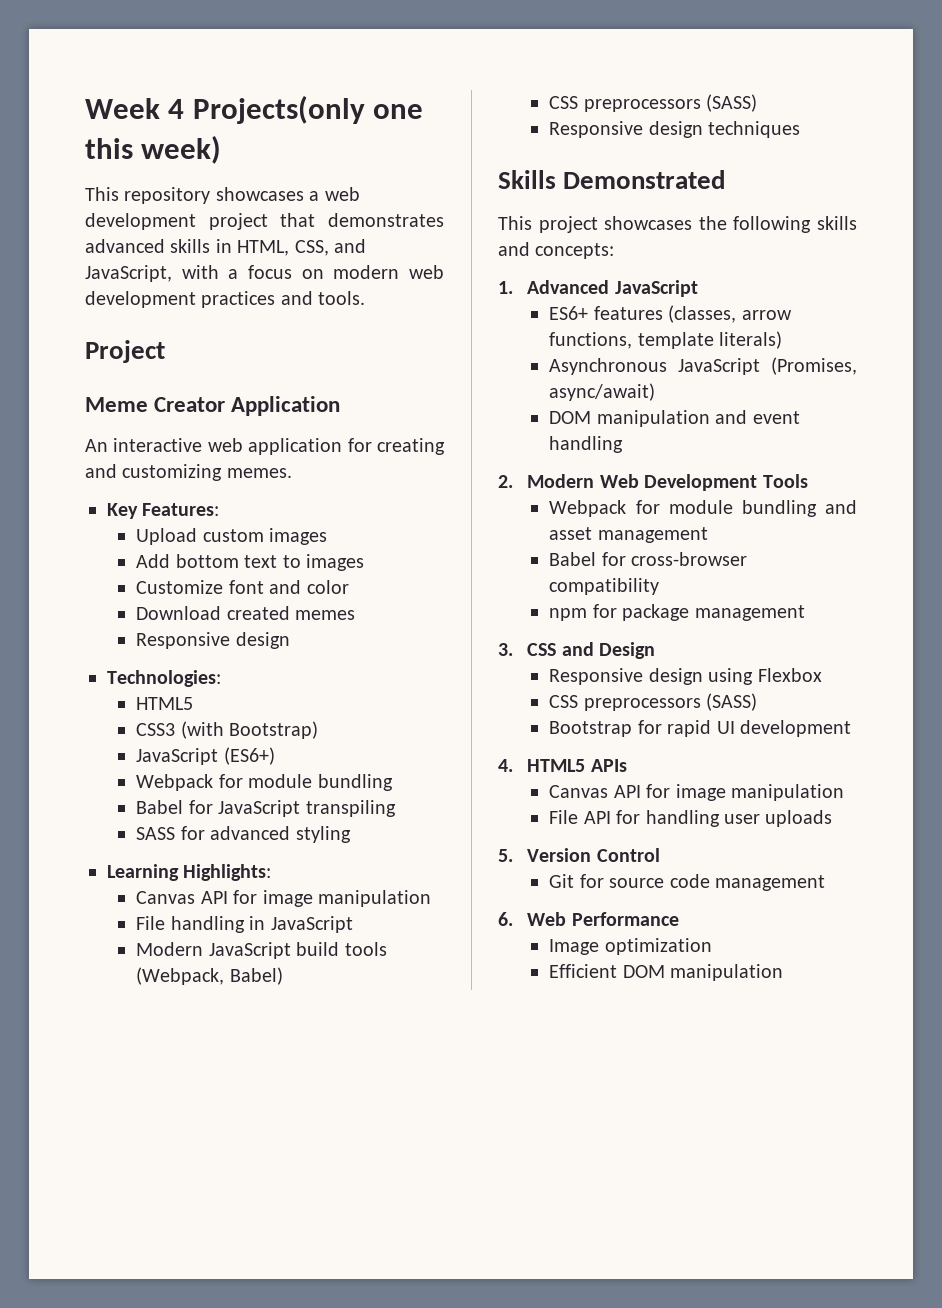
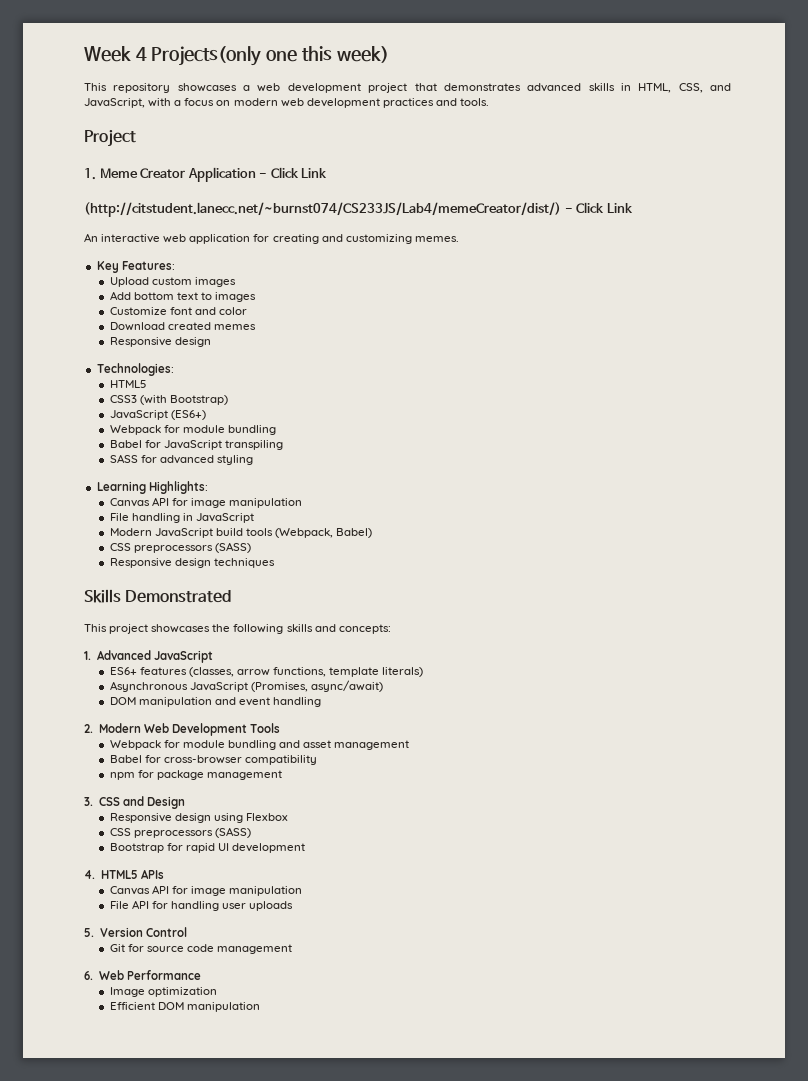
(165, 351) none -> [84,168,96,180] 1.
(341, 406) none -> [259,167,328,178] [84,202,633,217] - Click Link // (http://citstudent.lanecc.net/~burnst074/CS233JS/Lab4/memeCreator/dist/) - Click Link

